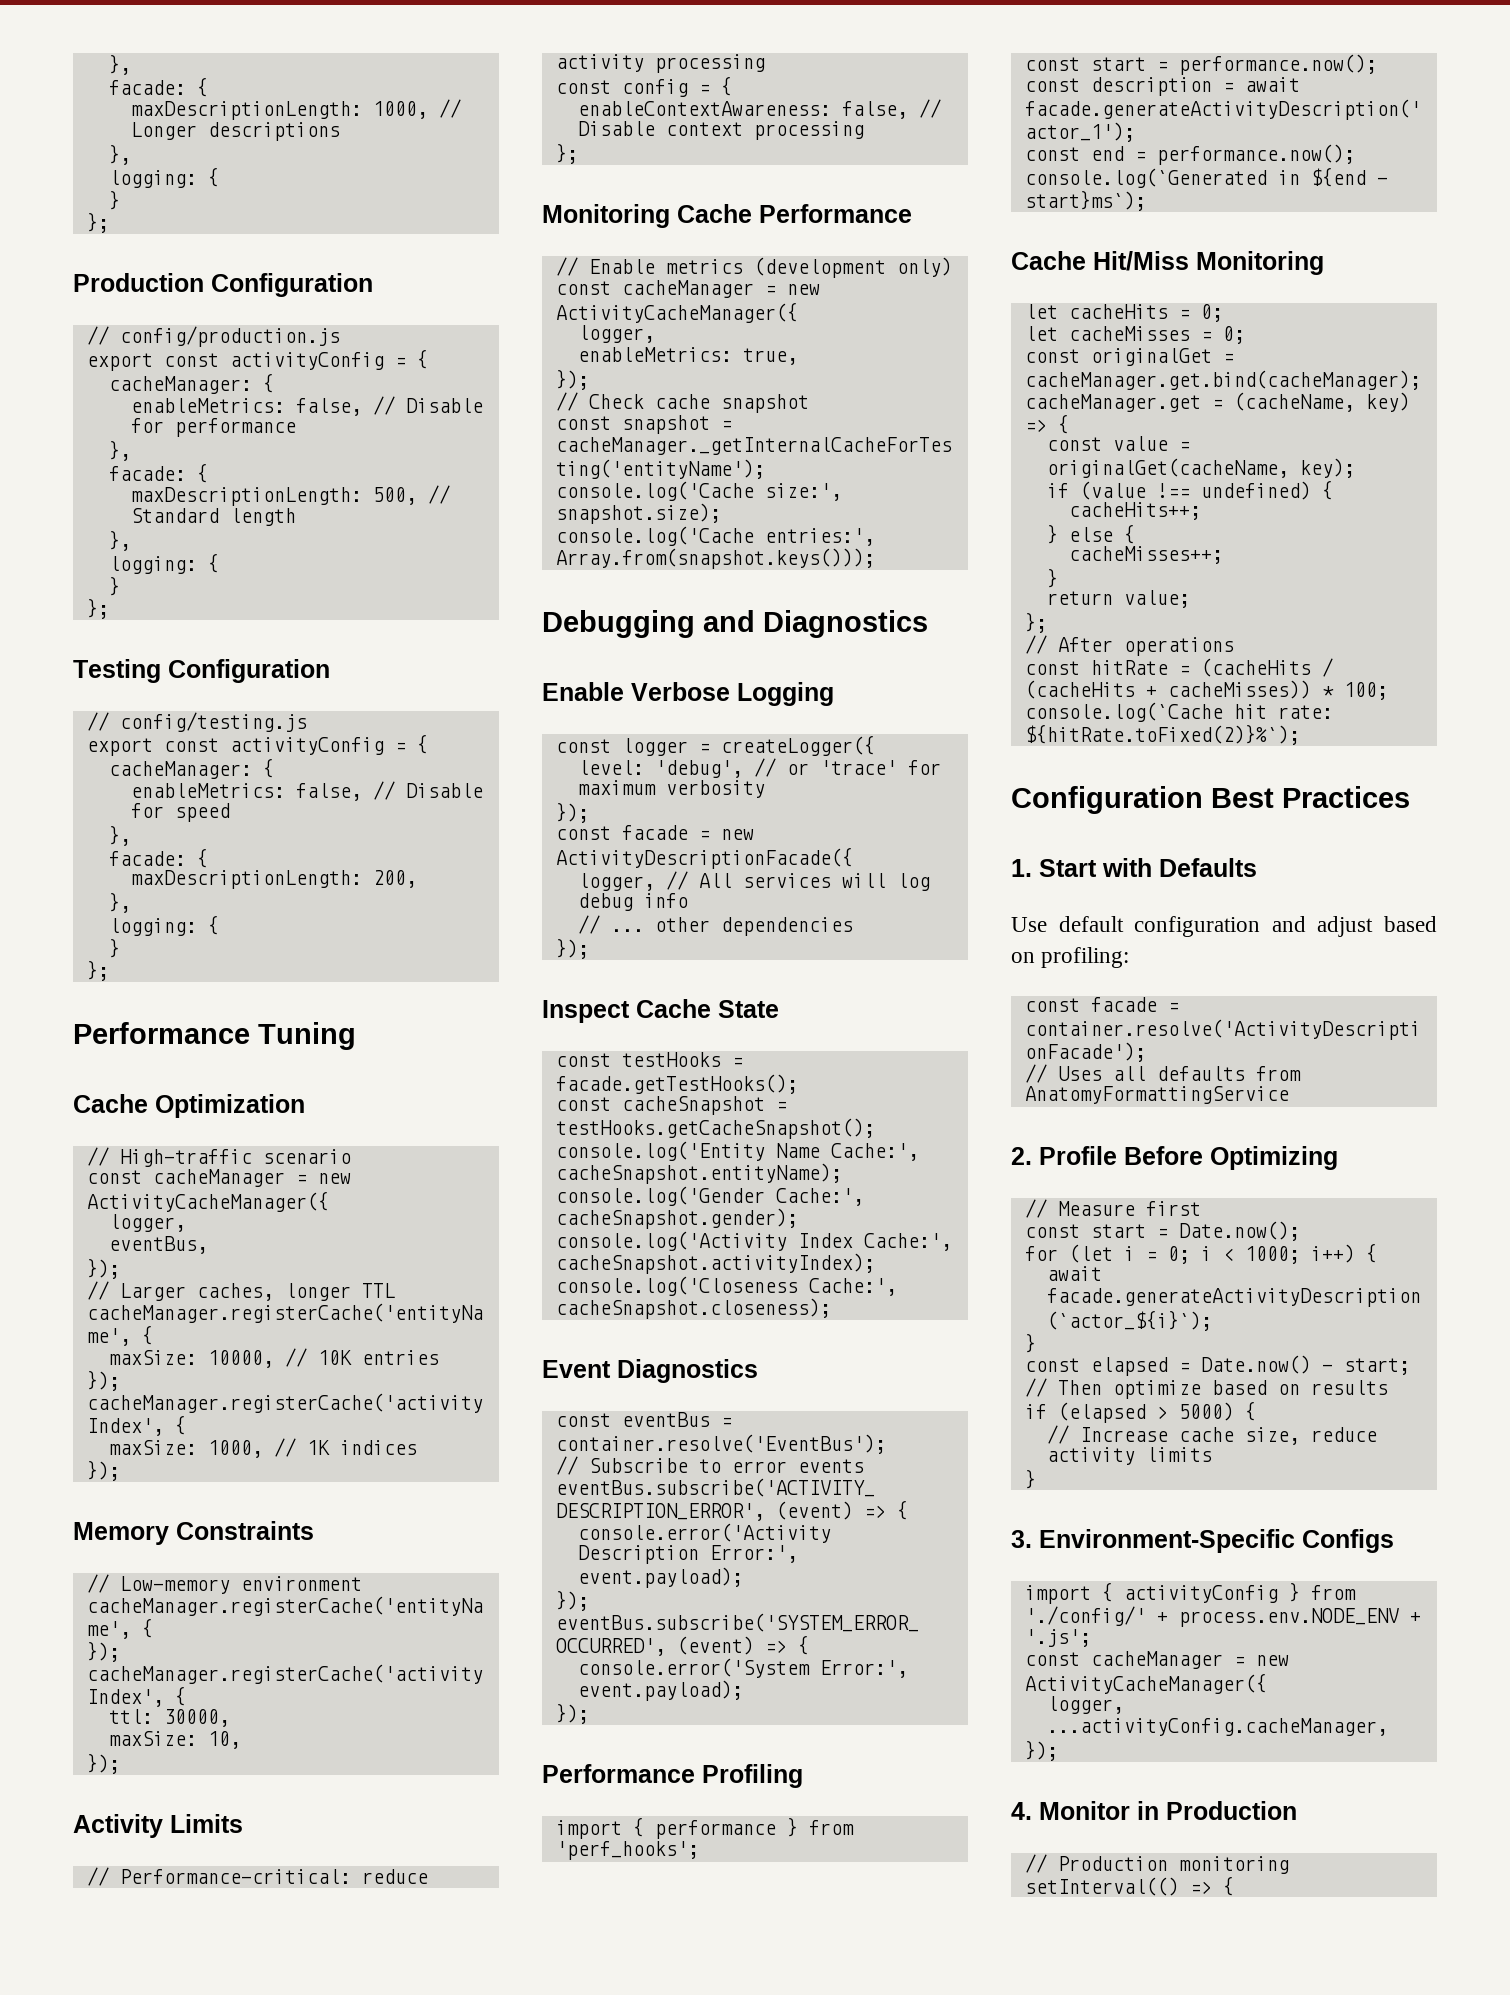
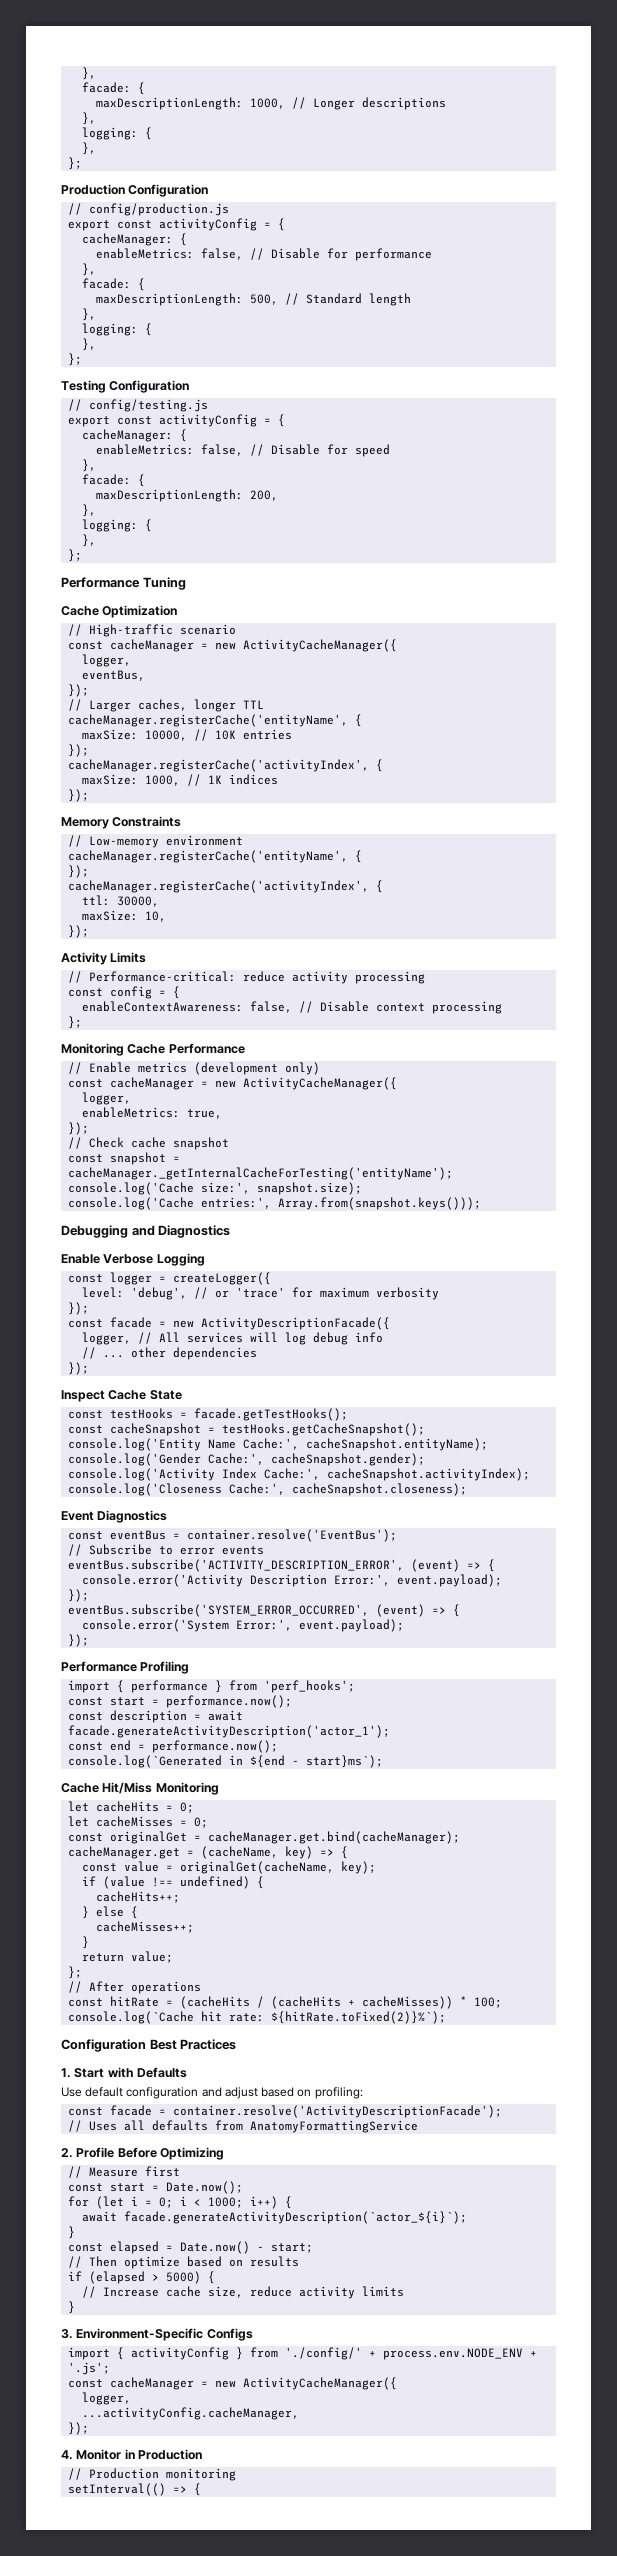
[108,190,120,210] } -> [82,142,97,155] },
[108,576,120,596] } -> [82,338,97,351] },
[108,938,120,958] } -> [82,534,97,547] },

